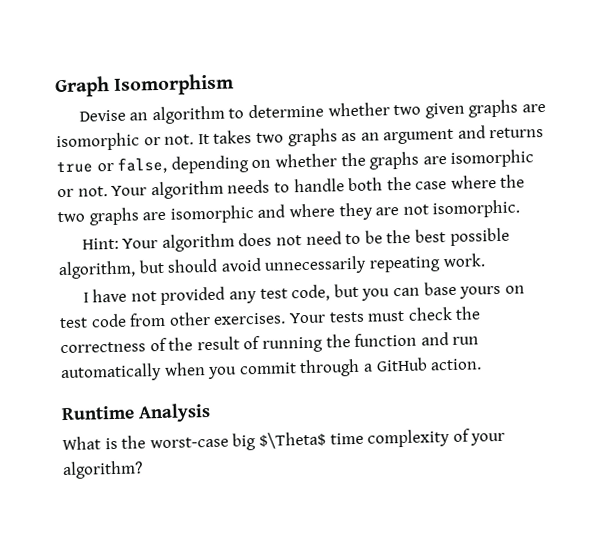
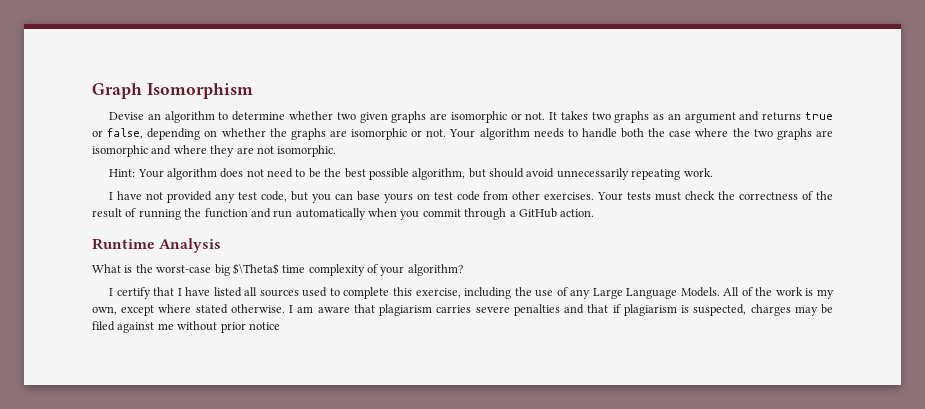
(143, 470) none -> [109,287,834,299] [92,304,833,316] [92,321,280,333] // I certify that I have listed all sources used to complete this exercise, including the use of any Large Language Models. All of the work is my own, except where stated otherwise. I am aware that plagiarism carries severe penalties and that if plagiarism is suspected, charges may be filed against me without prior notice

